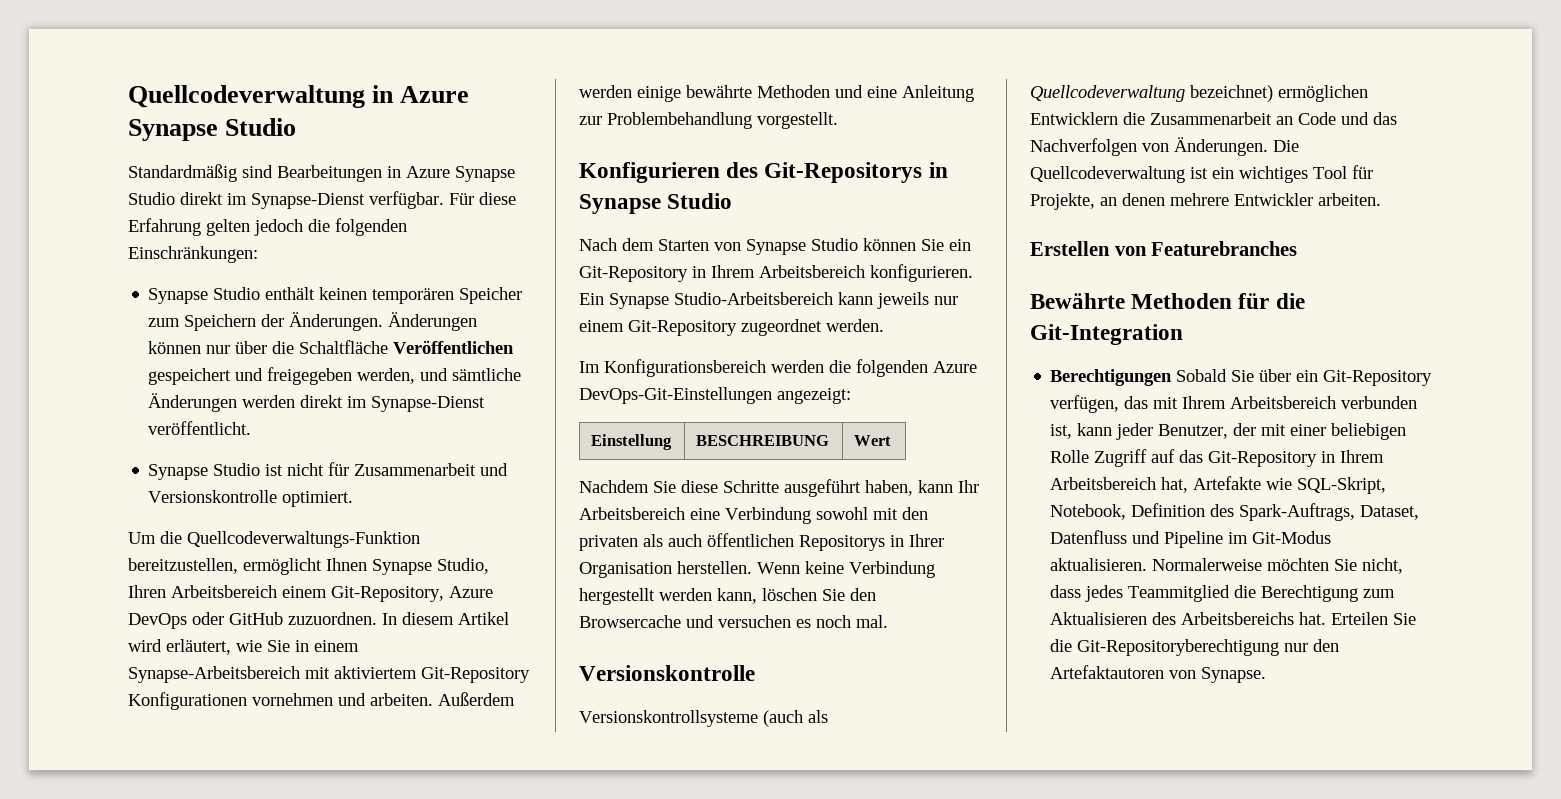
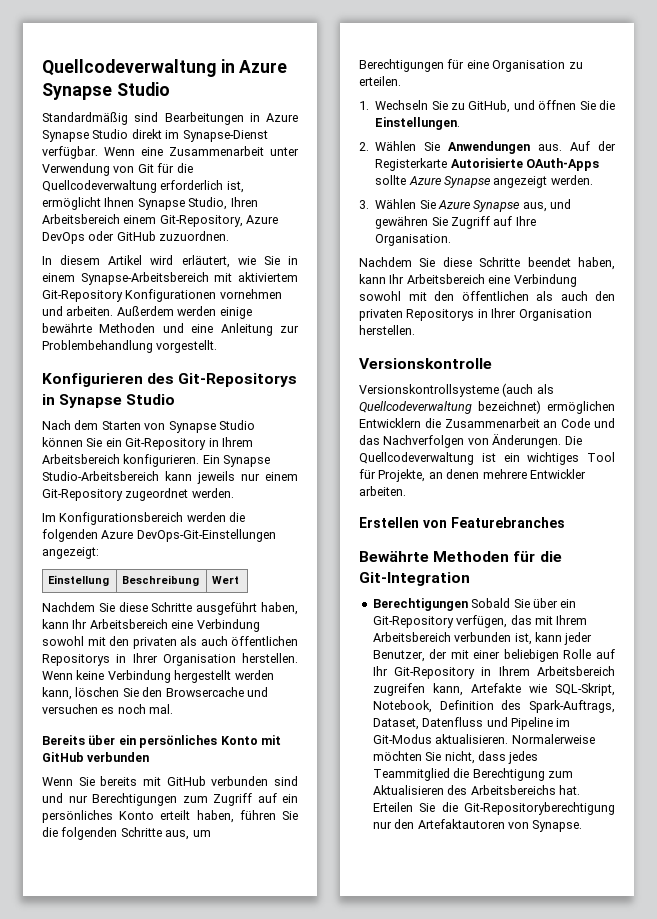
[449,192,516,205] [128,218,407,236] [128,246,258,263] [148,287,523,304] [148,312,478,331] [148,340,515,354] [148,367,522,385] [148,393,486,412] [148,421,252,435] [148,462,509,480] [148,490,354,507] [128,531,420,548] [128,558,238,574] Für diese Erfahrung gelten jedoch die folgenden Einschränkungen: // Synapse Studio enthält keinen temporären Speicher zum Speichern der Änderungen. Änderungen können nur über die Schaltfläche Veröffentlichen gespeichert und freigegeben werden, und sämtliche Änderungen werden direkt im Synapse-Dienst veröffentlicht. // Synapse Studio ist nicht für Zusammenarbeit und Versionskontrolle optimiert. // Um die Quellcodeverwaltungs-Funktion bereitzustellen, -> [104,146,299,156] [42,163,193,176] [42,180,244,193] Wenn eine Zusammenarbeit unter Verwendung von Git für die Quellcodeverwaltung erforderlich ist,
(377, 618) none -> (230, 236) //
[696,435,830,446] BESCHREIBUNG -> [122,575,200,586] Beschreibung
(888, 621) none -> [42,735,281,748] [42,752,150,762] [42,776,298,786] [42,793,298,806] [42,810,298,823] [42,827,211,840] [359,59,583,72] [359,76,401,86] [359,100,615,113] [375,117,461,130] [359,141,616,154] [375,158,599,171] [375,175,593,188] [359,199,572,212] [375,216,536,229] [375,234,452,246] [359,257,615,270] [359,274,577,287] [359,291,615,301] [359,308,592,321] [359,325,415,335] // Bereits über ein persönliches Konto mit GitHub verbunden // Wenn Sie bereits mit GitHub verbunden sind und nur Berechtigungen zum Zugriff auf ein persönliches Konto erteilt haben, führen Sie die folgenden Schritte aus, um Berechtigungen für eine Organisation zu erteilen. // 1. Wechseln Sie zu GitHub, und öffnen Sie die Einstellungen. // 2. Wählen Sie Anwendungen aus. Auf der Registerkarte Autorisierte OAuth-Apps sollte Azure Synapse angezeigt werden. // 3. Wählen Sie Azure Synapse aus, und gewähren Sie Zugriff auf Ihre Organisation. // Nachdem Sie diese Schritte beendet haben, kann Ihr Arbeitsbereich eine Verbindung sowohl mit den öffentlichen als auch den privaten Repositorys in Ihrer Organisation herstellen.
[1094,449,1385,467] [1050,477,1189,493] Zugriff auf das Git-Repository in Ihrem Arbeitsbereich hat, -> [596,649,615,659] [372,666,615,679] [372,683,463,696] auf Ihr Git-Repository in Ihrem Arbeitsbereich zugreifen kann,

